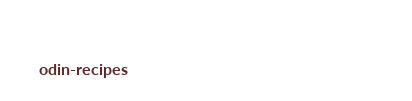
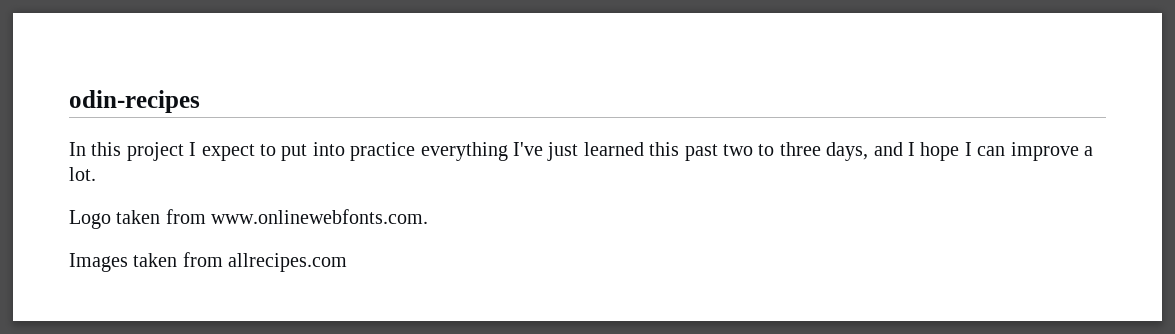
(128, 71) none -> [69,142,1093,161] [69,167,96,181] [69,209,429,229] [69,252,348,272] // In this project I expect to put into practice everything I've just learned this past two to three days, and I hope I can improve a lot. // Logo taken from www.onlinewebfonts.com. // Images taken from allrecipes.com

